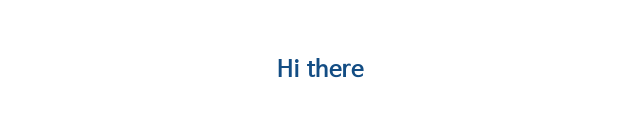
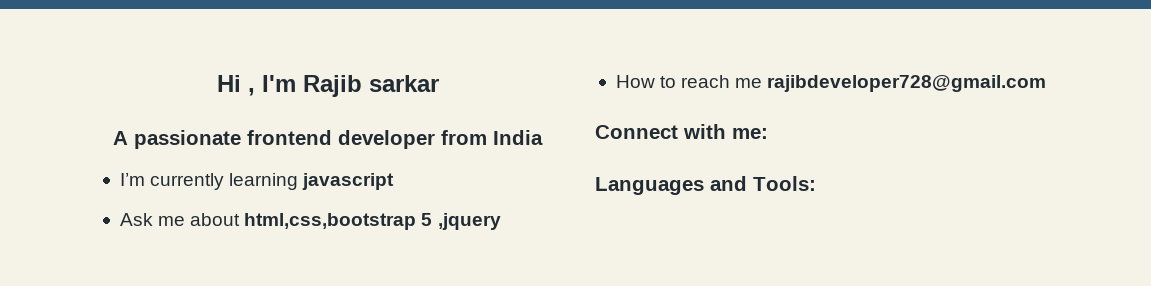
[306,58,364,78] there -> [247,75,439,97] [113,130,543,149] [119,173,395,190] [119,213,501,230] [615,75,1047,92] [595,124,768,139] [595,176,816,195] , I'm Rajib sarkar // A passionate frontend developer from India // I’m currently learning javascript // Ask me about html,css,bootstrap 5 ,jquery // How to reach me rajibdeveloper728@gmail.com // Connect with me: // Languages and Tools:

